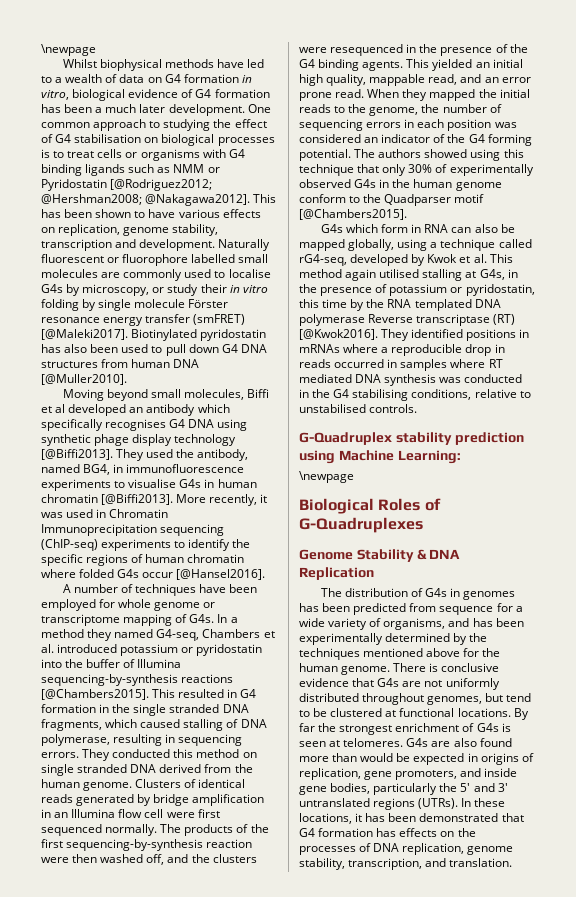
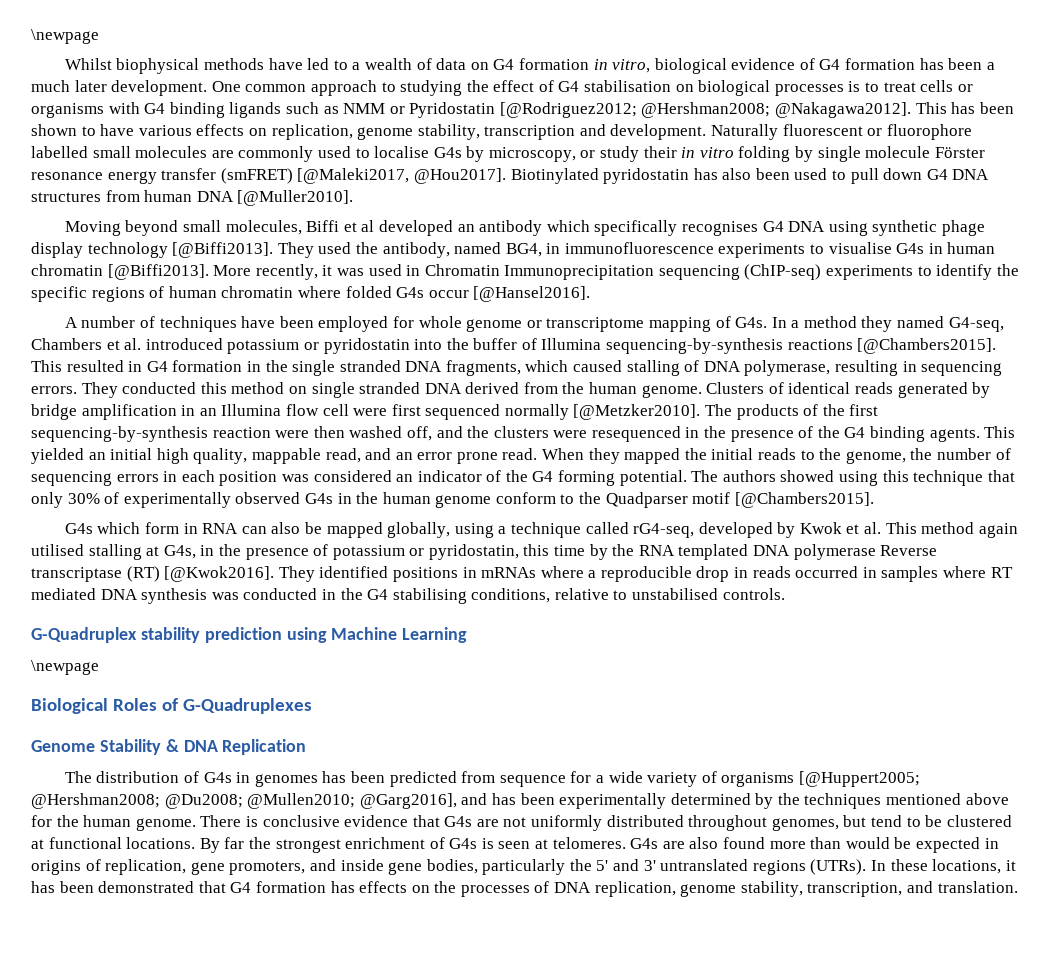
[41,329,128,340] [@Maleki2017]. -> [297,168,506,184] [@Maleki2017, @Hou2017].
[105,824,158,836] normally. -> [504,404,701,420] normally [@Metzker2010].
[397,450,461,464] Learning: -> [402,627,468,643] Learning
[383,618,446,630] organisms, -> [721,771,920,787] [31,793,457,809] organisms [@Huppert2005; @Hershman2008; @Du2008; @Mullen2010; @Garg2016],

